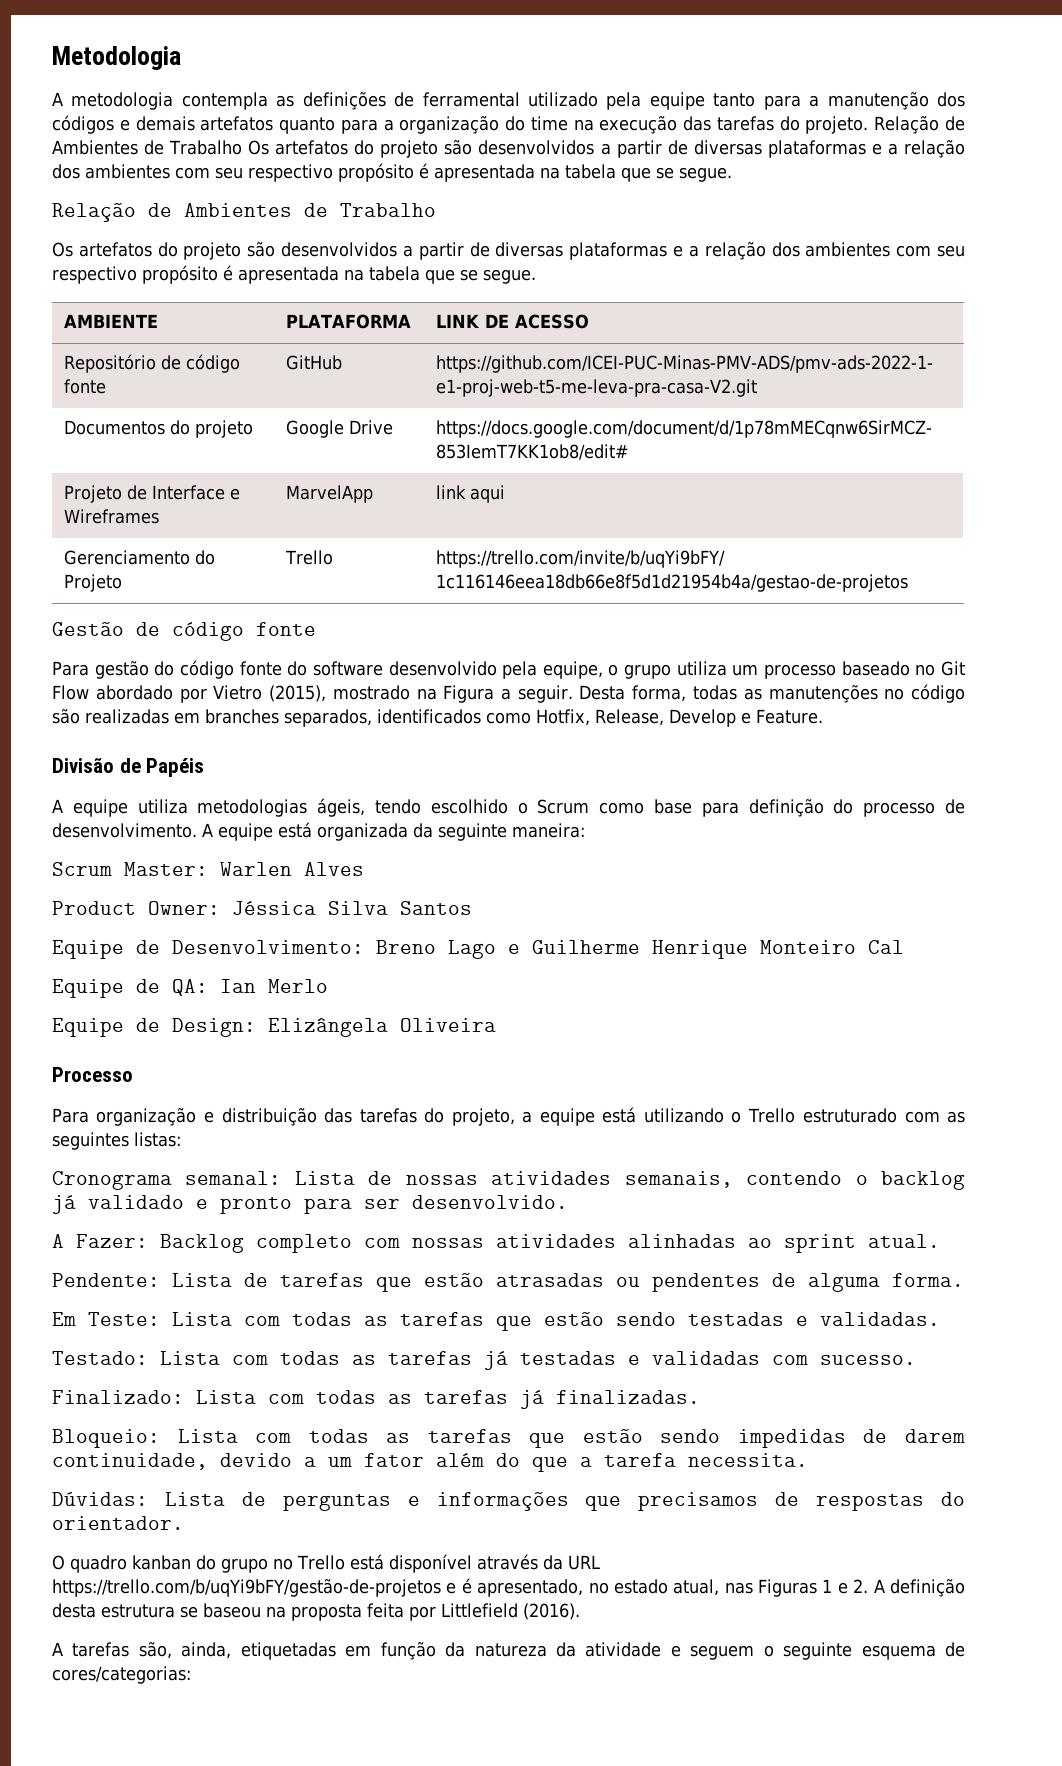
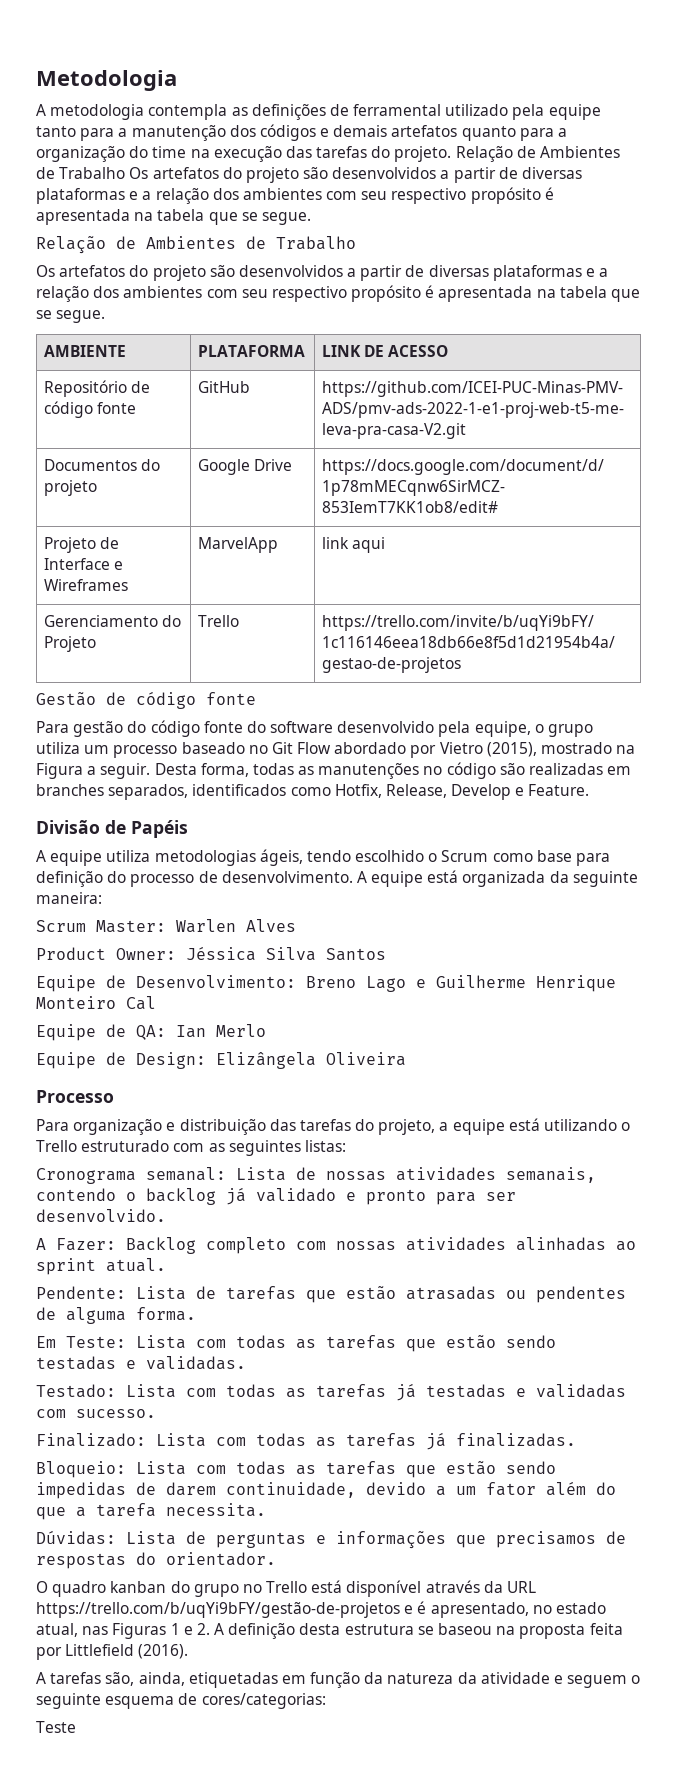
(191, 1675) none -> [36,1721,76,1733] // Teste

